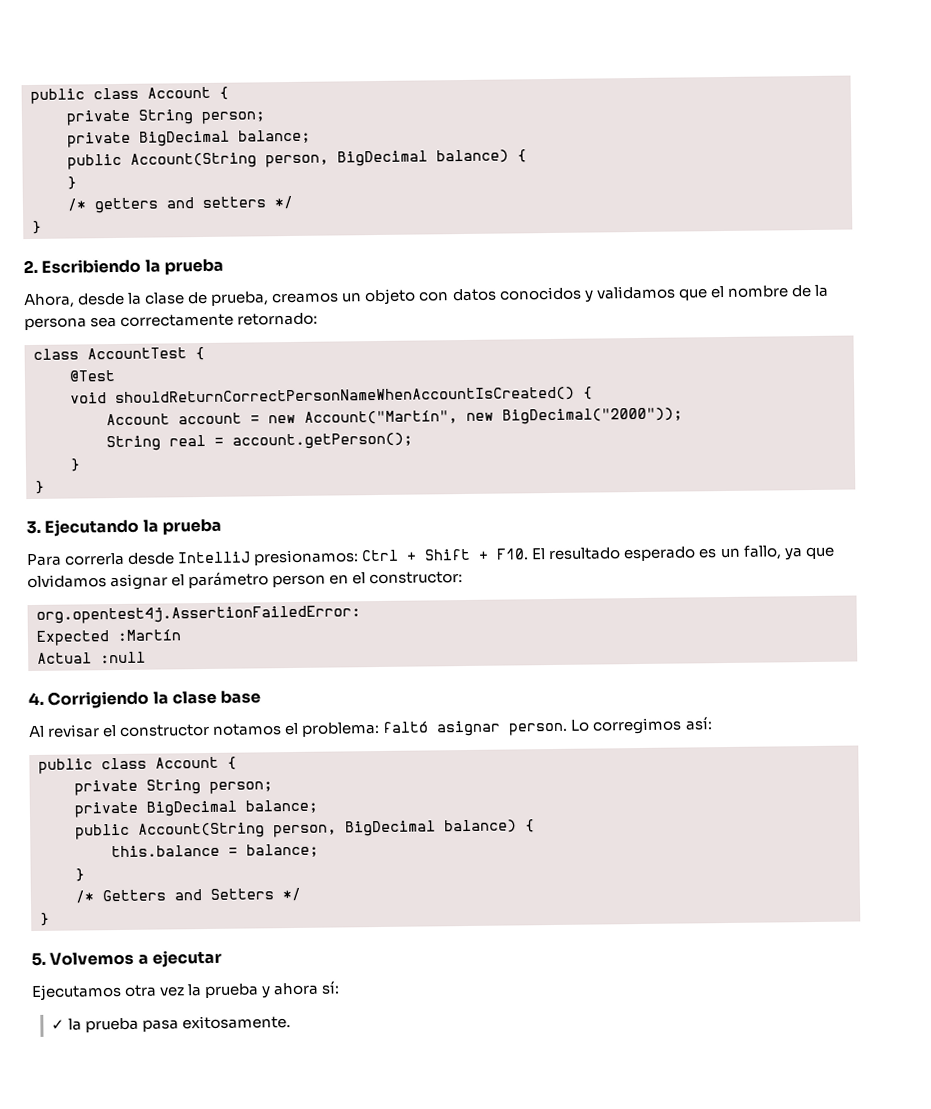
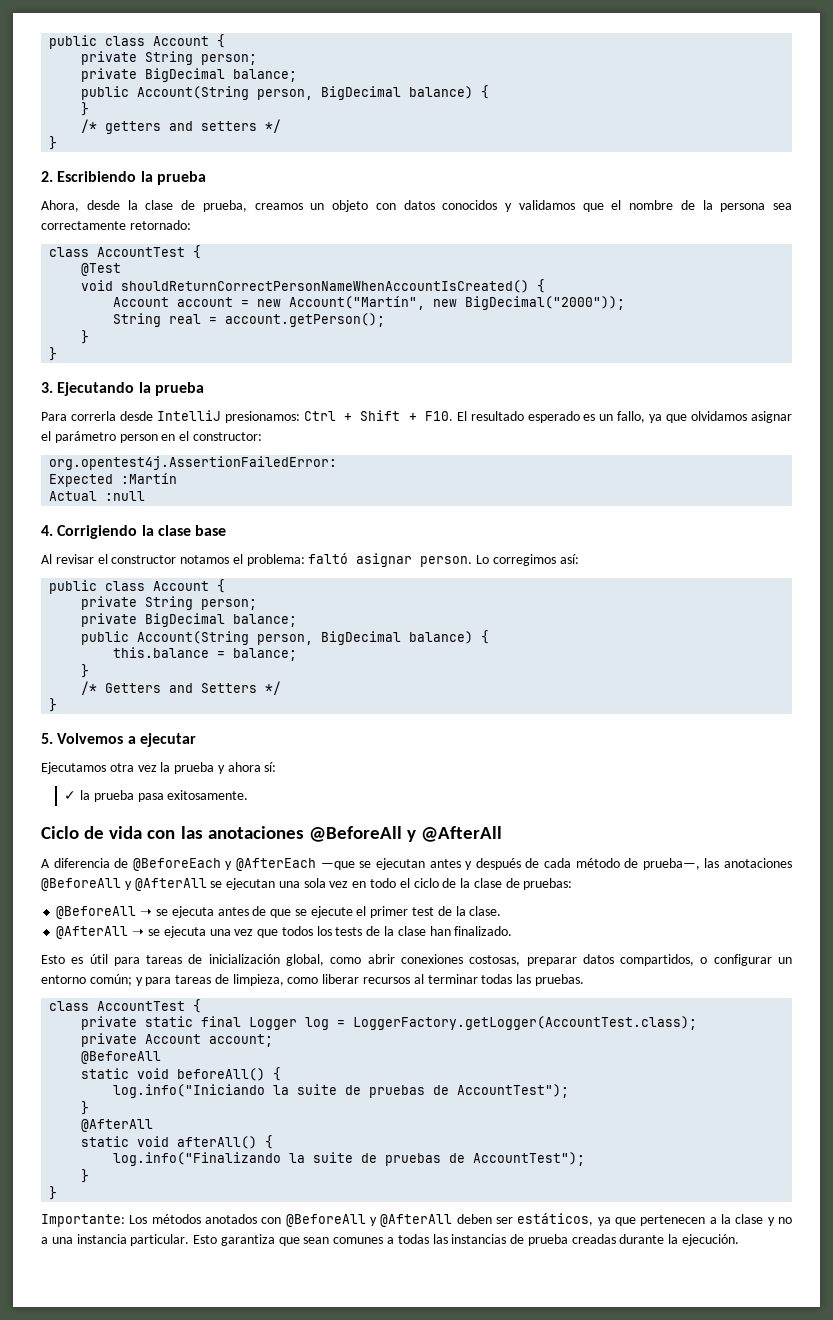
(292, 1022) none -> [41,826,503,842] [41,858,792,871] [41,878,573,891] [56,906,502,919] [56,926,513,939] [41,954,792,966] [41,974,584,986] [49,999,202,1013] [81,1016,698,1030] [81,1033,274,1047] [81,1051,162,1064] [81,1067,282,1081] [113,1084,570,1098] [81,1101,90,1115] [81,1119,154,1132] [81,1135,274,1149] [113,1152,586,1166] [81,1169,90,1183] [49,1186,58,1200] [41,1213,793,1227] [41,1234,740,1246] // Ciclo de vida con las anotaciones @BeforeAll y @AfterAll // A diferencia de @BeforeEach y @AfterEach —que se ejecutan antes y después de cada método de prueba—, las anotaciones @BeforeAll y @AfterAll se ejecutan una sola vez en todo el ciclo de la clase de pruebas: // @BeforeAll ➝ se ejecuta antes de que se ejecute el primer test de la clase. // @AfterAll ➝ se ejecuta una vez que todos los tests de la clase han finalizado. // Esto es útil para tareas de inicialización global, como abrir conexiones costosas, preparar datos compartidos, o configurar un entorno común; y para tareas de limpieza, como liberar recursos al terminar todas las pruebas. // class AccountTest { // private static final Logger log = LoggerFactory.getLogger(AccountTest.class); // private Account account; // @BeforeAll // static void beforeAll() { // log.info("Iniciando la suite de pruebas de AccountTest"); // } // @AfterAll // static void afterAll() { // log.info("Finalizando la suite de pruebas de AccountTest"); // } // } // Importante: Los métodos anotados con @BeforeAll y @AfterAll deben ser estáticos, ya que pertenecen a la clase y no a una instancia particular. Esto garantiza que sean comunes a todas las instancias de prueba creadas durante la ejecución.

